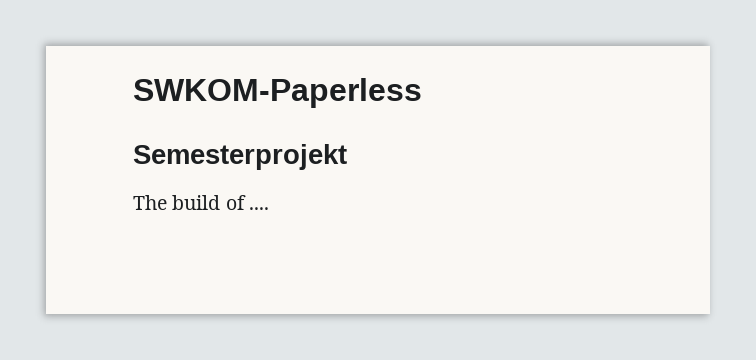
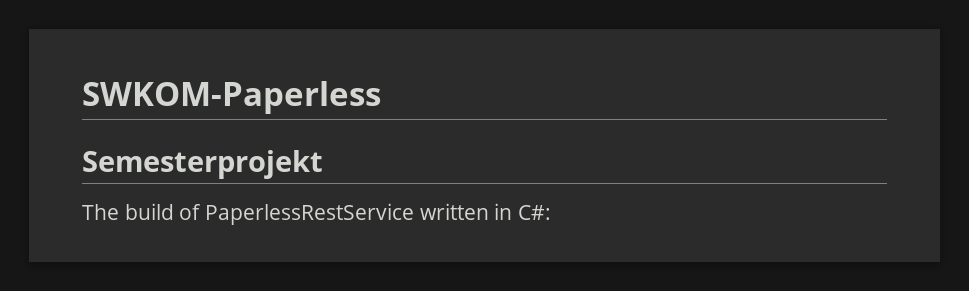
[248,207,269,210] .... -> [205,203,552,225] PaperlessRestService written in C#:

